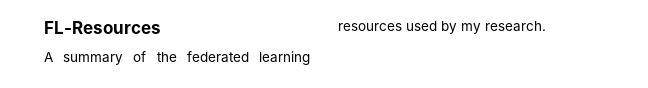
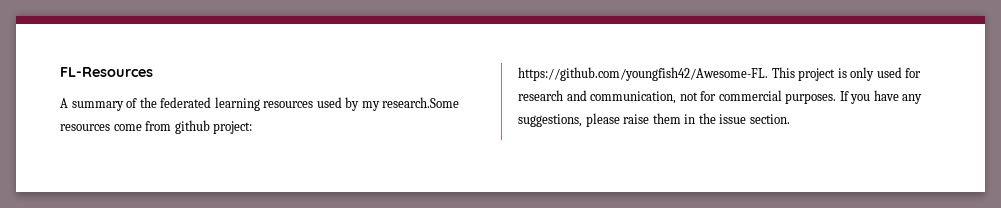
[485,21,546,32] research. -> [382,97,460,108] [60,120,253,134] [518,67,922,81] [518,90,923,104] [518,113,790,127] research.Some resources come from github project: https://github.com/youngfish42/Awesome-FL. This project is only used for research and communication, not for commercial purposes. If you have any suggestions, please raise them in the issue section.

